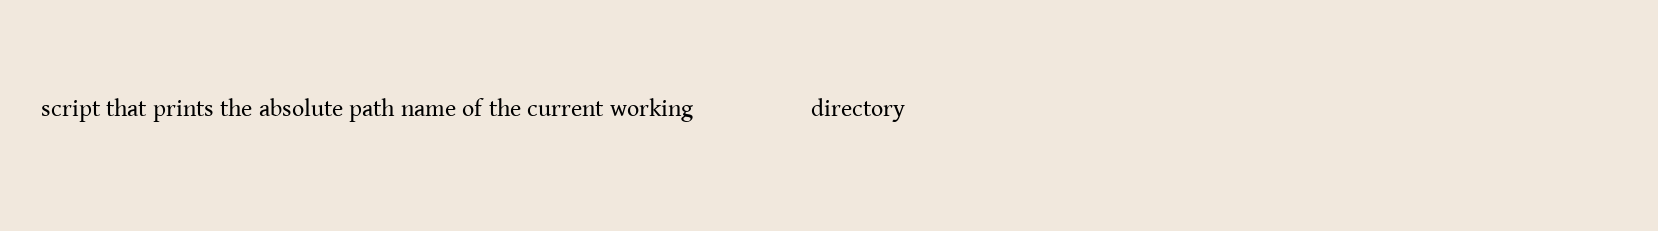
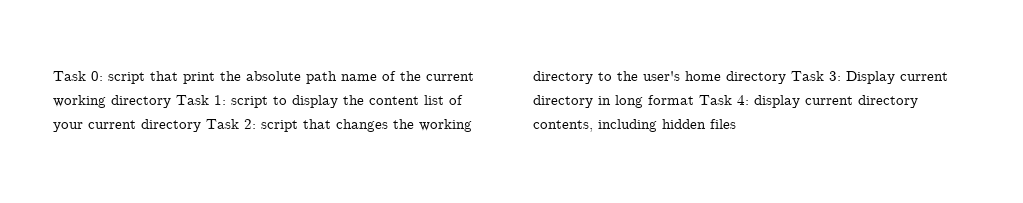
[41,98,214,122] script that prints -> [53,71,215,84] Task 0: script that print
(905, 110) none -> [176,95,463,108] [53,119,472,132] [533,71,948,84] [533,95,918,108] [533,119,736,132] Task 1: script to display the content list of your current directory Task 2: script that changes the working directory to the user's home directory Task 3: Display current directory in long format Task 4: display current directory contents, including hidden files

